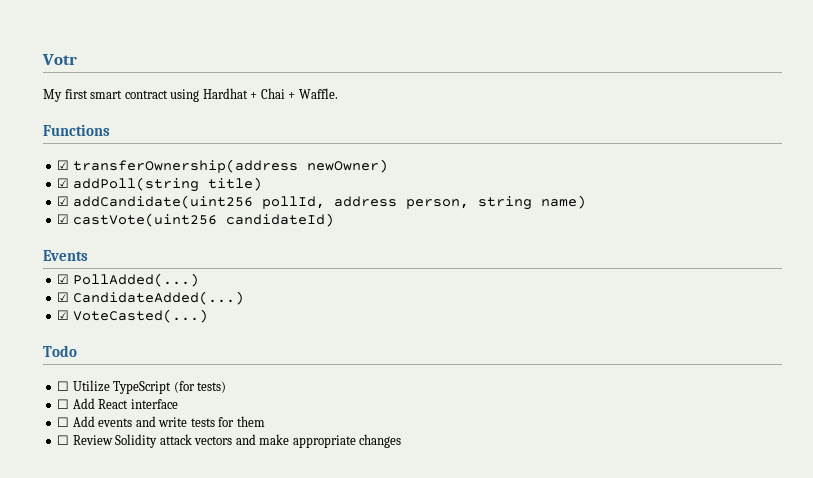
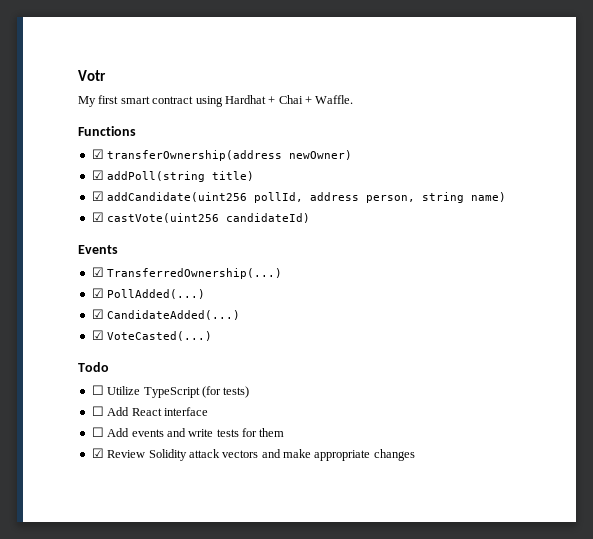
(88, 255) none -> [91,267,283,279] // ☑ TransferredOwnership(...)
[57,435,70,445] ☐ -> [91,448,104,458] ☑

